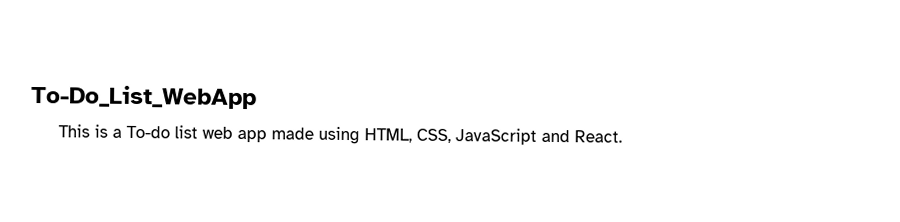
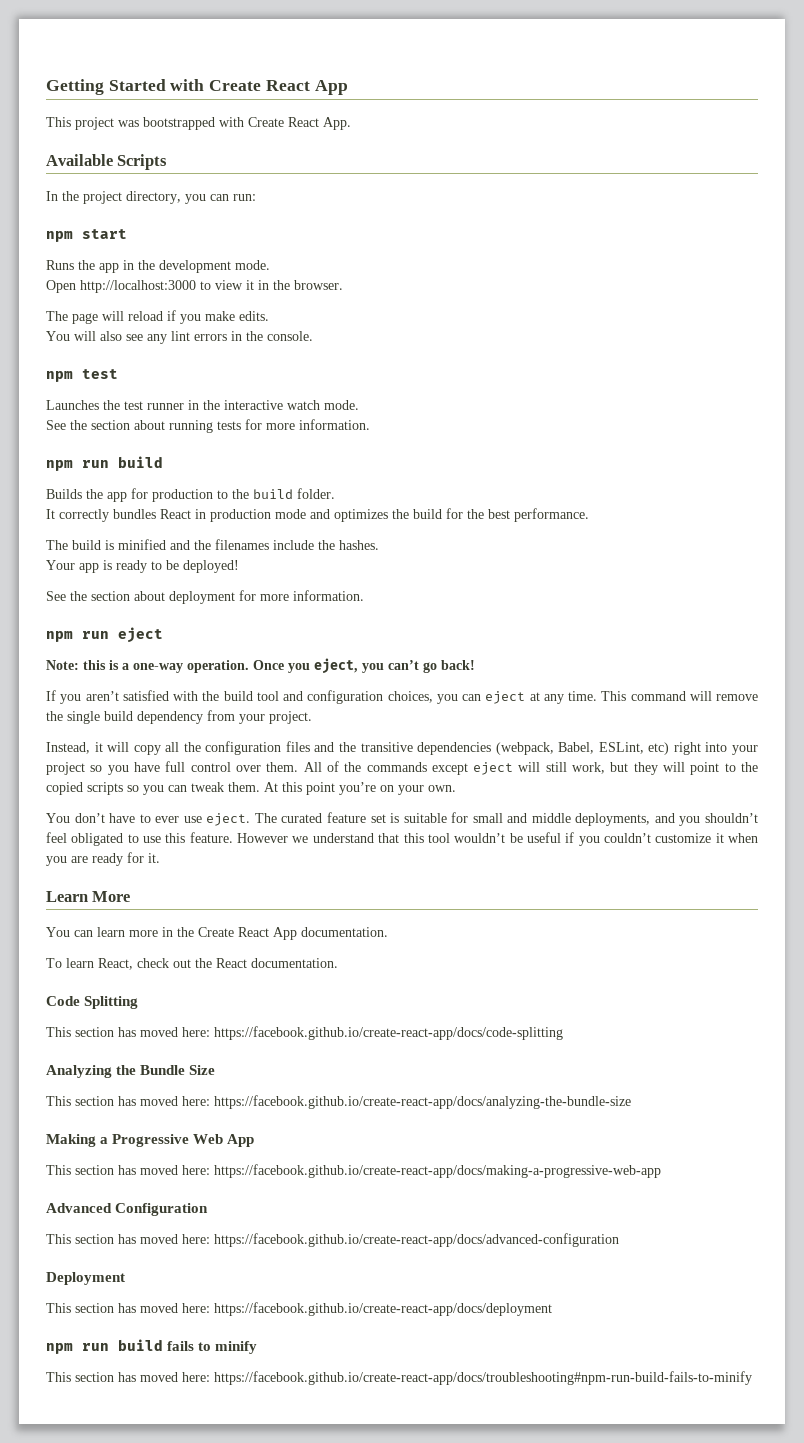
[31,84,257,110] [58,124,623,145] To-Do_List_WebApp // This is a To-do list web app made using HTML, CSS, JavaScript and React. -> [46,79,348,95] [46,117,351,130] [46,154,168,170] [46,191,256,204] [46,229,127,242] [46,260,270,273] [46,280,343,293] [46,310,269,324] [46,331,313,344] [46,369,118,382] [46,400,359,410] [46,419,370,433] [46,456,163,471] [46,488,335,502] [46,508,589,522] [46,539,379,550] [46,560,239,573] [46,590,364,604] [46,627,163,643] [46,658,475,674] [46,690,758,704] [46,710,312,724] [46,741,758,755] [46,761,759,775] [46,782,456,795] [46,812,758,826] [46,832,759,846] [46,852,160,866] [46,891,131,902] [46,927,388,940] [46,958,338,970] [46,996,139,1009] [46,1026,563,1040] [46,1065,216,1078] [46,1095,631,1109] [46,1134,255,1147] [46,1164,661,1178] [46,1203,209,1216] [46,1233,619,1247] [46,1272,125,1285] [46,1302,552,1316] [46,1339,258,1354] [46,1371,752,1385] Getting Started with Create React App // This project was bootstrapped with Create React App. // Available Scripts // In the project directory, you can run: // npm start // Runs the app in the development mode. // Open http://localhost:3000 to view it in the browser. // The page will reload if you make edits. // You will also see any lint errors in the console. // npm test // Launches the test runner in the interactive watch mode. // See the section about running tests for more information. // npm run build // Builds the app for production to the build folder. // It correctly bundles React in production mode and optimizes the build for the best performance. // The build is minified and the filenames include the hashes. // Your app is ready to be deployed! // See the section about deployment for more information. // npm run eject // Note: this is a one-way operation. Once you eject, you can’t go back! // If you aren’t satisfied with the build tool and configuration choices, you can eject at any time. This command will remove the single build dependency from your project. // Instead, it will copy all the configuration files and the transitive dependencies (webpack, Babel, ESLint, etc) right into your project so you have full control over them. All of the commands except eject will still work, but they will point to the copied scripts so you can tweak them. At this point you’re on your own. // You don’t have to ever use eject. The curated feature set is suitable for small and middle deployments, and you shouldn’t feel obligated to use this feature. However we understand that this tool wouldn’t be useful if you couldn’t customize it when you are ready for it. // Learn More // You can learn more in the Create React App documentation. // To learn React, check out the React documentation. // Code Splitting // This section has moved here: https://facebook.github.io/create-react-app/docs/code-splitting // Analyzing the Bundle Size // This section has moved here: https://facebook.github.io/create-react-app/docs/analyzing-the-bundle-size // Making a Progressive Web App // This section has moved here: https://facebook.github.io/create-react-app/docs/making-a-progressive-web-app // Advanced Configuration // This section has moved here: https://facebook.github.io/create-react-app/docs/advanced-configuration // Deployment // This section has moved here: https://facebook.github.io/create-react-app/docs/deployment // npm run build fails to minify // This section has moved here: https://facebook.github.io/create-react-app/docs/troubleshooting#npm-run-build-fails-to-minify

